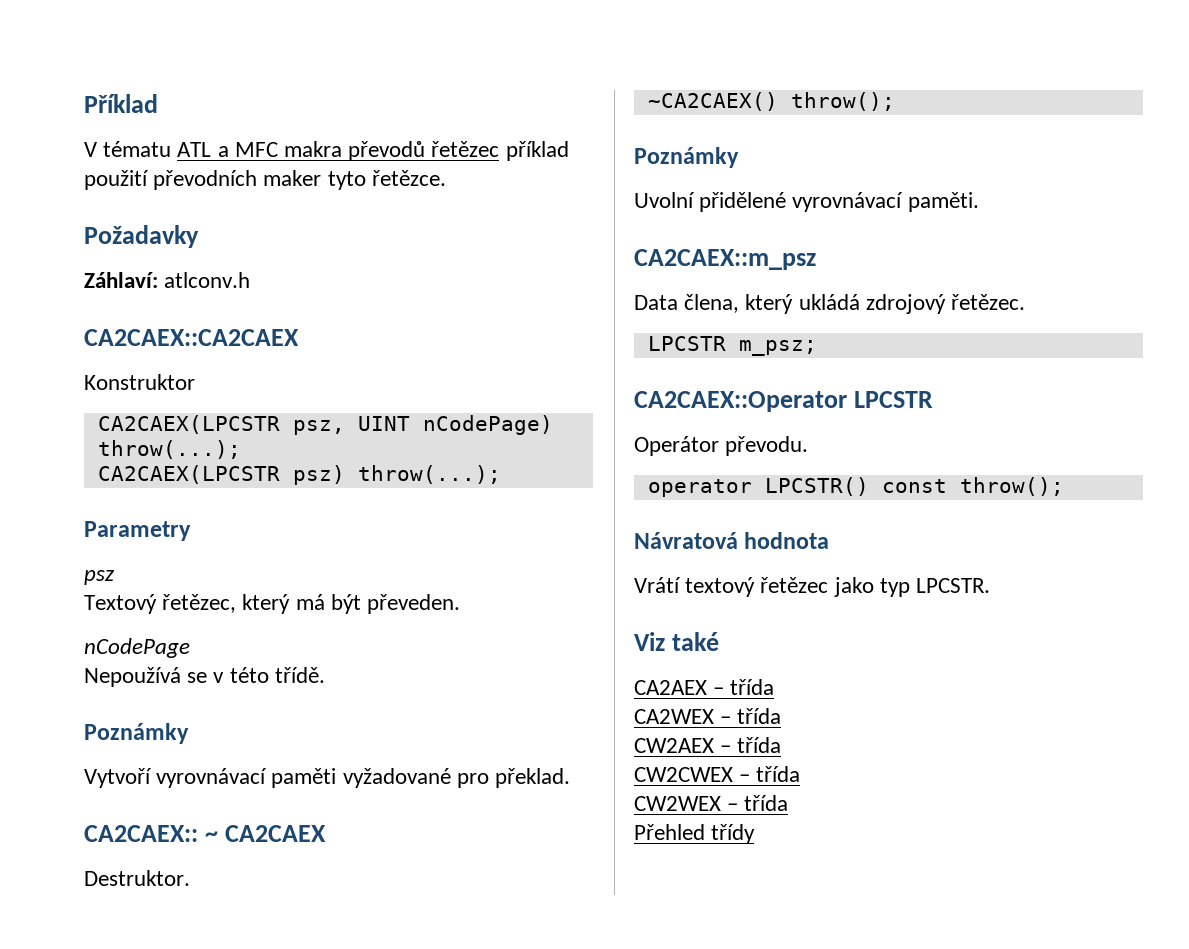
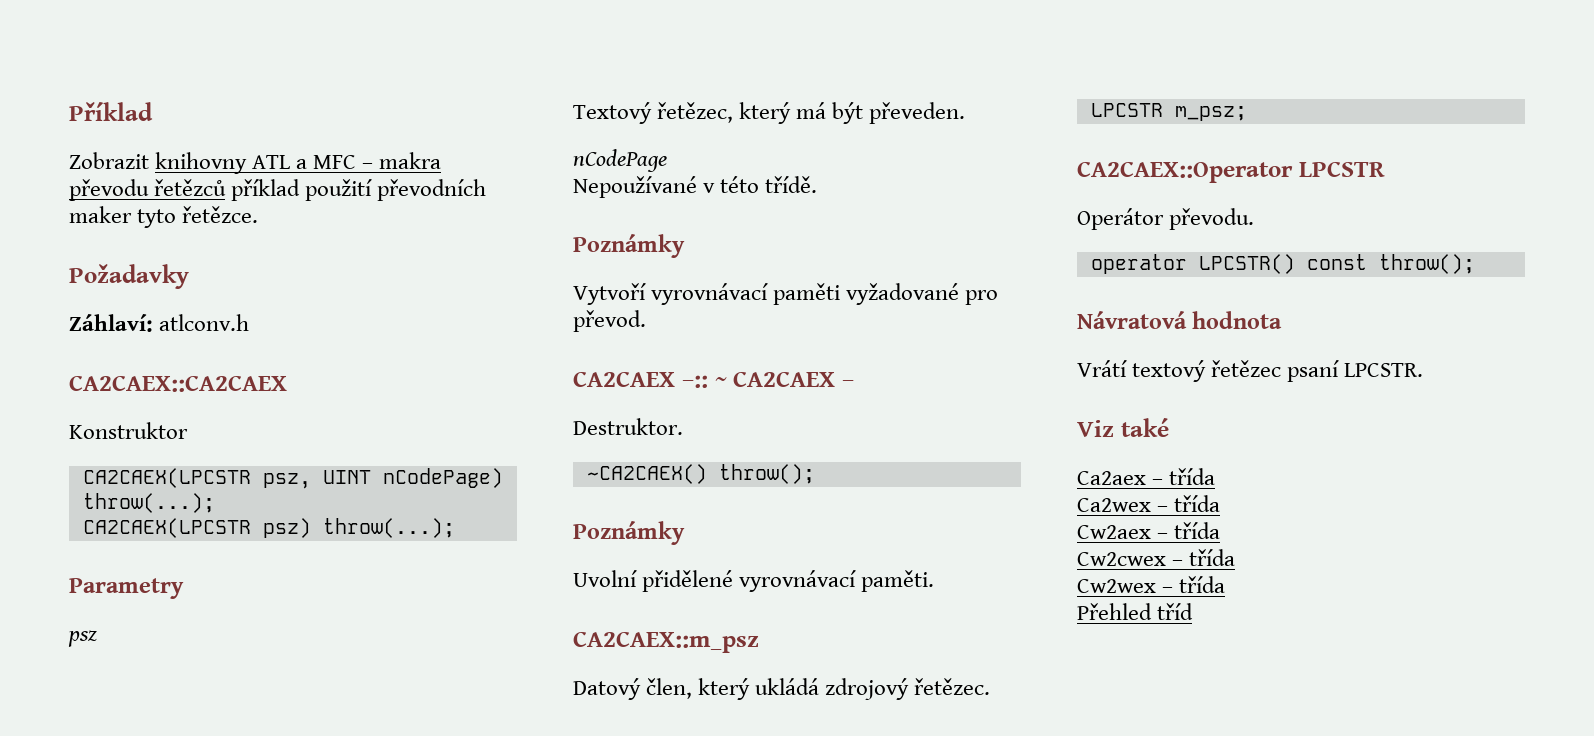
[84,141,172,157] V tématu -> [69,152,248,174] Zobrazit knihovny
[284,141,500,161] makra převodů řetězec -> [362,152,442,169] [69,179,227,201] – makra převodu řetězců
[84,667,208,687] Nepoužívá se -> [573,176,697,198] Nepoužívané
[495,768,571,788] [84,825,198,842] překlad. // CA2CAEX:: -> [573,310,646,332] [573,371,708,388] převod. // CA2CAEX –::
(326, 833) none -> [842,380,854,387] –
[634,294,740,313] Data člena, -> [573,678,693,700] Datový člen,
[833,577,910,597] jako typ -> [1287,360,1340,382] psaní
[634,679,775,695] [634,708,782,724] [634,737,782,753] [634,766,801,782] [634,796,721,811] CA2AEX – třída // CA2WEX – třída // CW2AEX – třída // CW2CWEX – třída // CW2WEX -> [1077,468,1216,485] [1077,495,1221,512] [1077,522,1221,539] [1077,549,1236,566] [1077,579,1156,593] Ca2aex – třída // Ca2wex – třída // Cw2aex – třída // Cw2cwex – třída // Cw2wex
[711,824,756,844] třídy -> [1157,603,1194,620] tříd

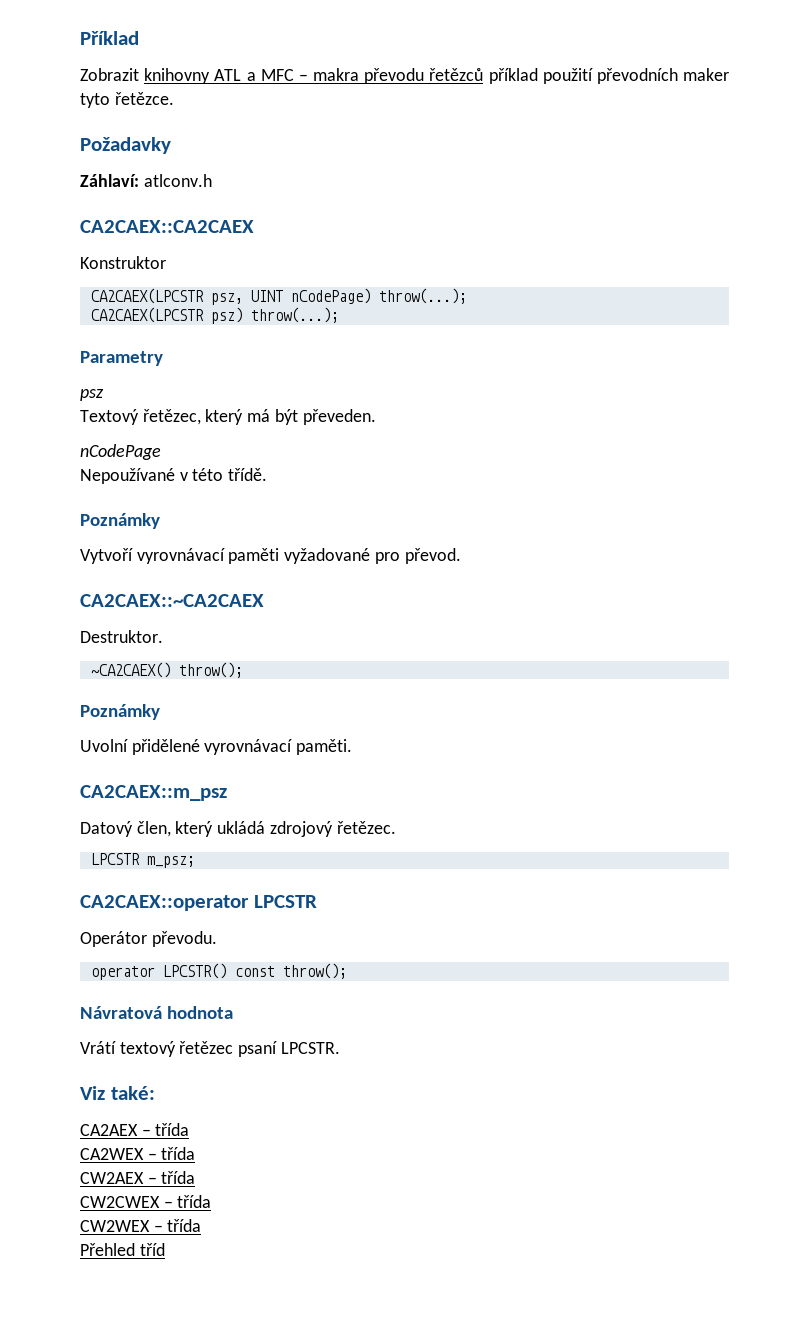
[573,371,854,388] CA2CAEX –:: ~ CA2CAEX – -> [80,594,264,607] CA2CAEX::~CA2CAEX
[1077,161,1293,183] CA2CAEX::Operator -> [80,895,249,911] CA2CAEX::operator
[1120,418,1169,437] [1077,468,1216,485] [1077,495,1221,512] [1077,522,1221,539] [1077,549,1236,566] [1077,579,1156,593] také // Ca2aex – třída // Ca2wex – třída // Cw2aex – třída // Cw2cwex – třída // Cw2wex -> [110,1086,155,1100] [80,1123,190,1136] [80,1147,196,1160] [80,1171,196,1184] [80,1195,212,1208] [80,1220,150,1232] také: // CA2AEX – třída // CA2WEX – třída // CW2AEX – třída // CW2CWEX – třída // CW2WEX

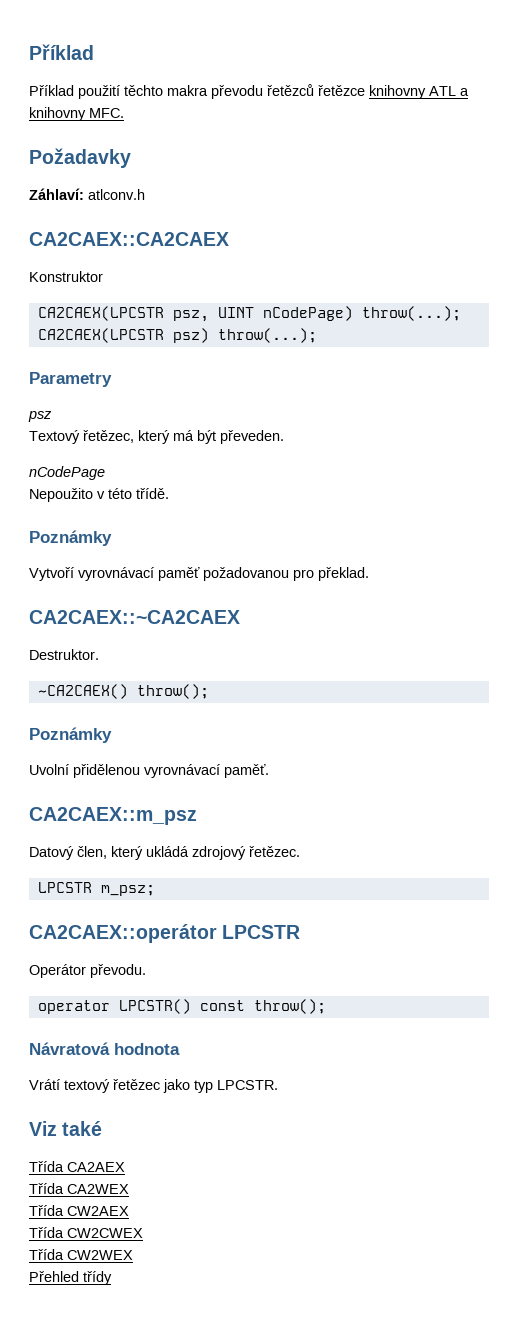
[80,68,729,84] [80,92,174,108] Zobrazit knihovny ATL a MFC – makra převodu řetězců příklad použití převodních maker tyto řetězce. -> [29,84,469,99] [29,107,124,121] Příklad použití těchto makra převodu řetězců řetězce knihovny ATL a knihovny MFC.
[80,468,175,484] Nepoužívané -> [29,488,93,502] Nepoužito
[228,548,461,564] paměti vyžadované pro převod. -> [158,567,369,581] paměť požadovanou pro překlad.
[131,739,353,755] přidělené vyrovnávací paměti. -> [73,764,269,778] přidělenou vyrovnávací paměť.
[80,895,249,911] CA2CAEX::operator -> [29,924,217,943] CA2CAEX::operátor
[238,1041,278,1057] psaní -> [163,1079,213,1093] jako typ
[110,1086,155,1100] také: // -> [62,1121,103,1136] [29,1161,64,1172] také // Třída
[141,1123,190,1136] – třída // -> [29,1183,64,1194] // Třída
[147,1147,196,1160] – třída // -> [29,1205,64,1216] // Třída
[147,1171,196,1184] – třída // -> [29,1227,64,1238] // Třída
[163,1195,212,1208] – třída // -> [29,1249,64,1260] // Třída
[153,1219,202,1232] – třída -> (133, 1255) none
[139,1243,165,1256] tříd -> [83,1271,112,1285] třídy

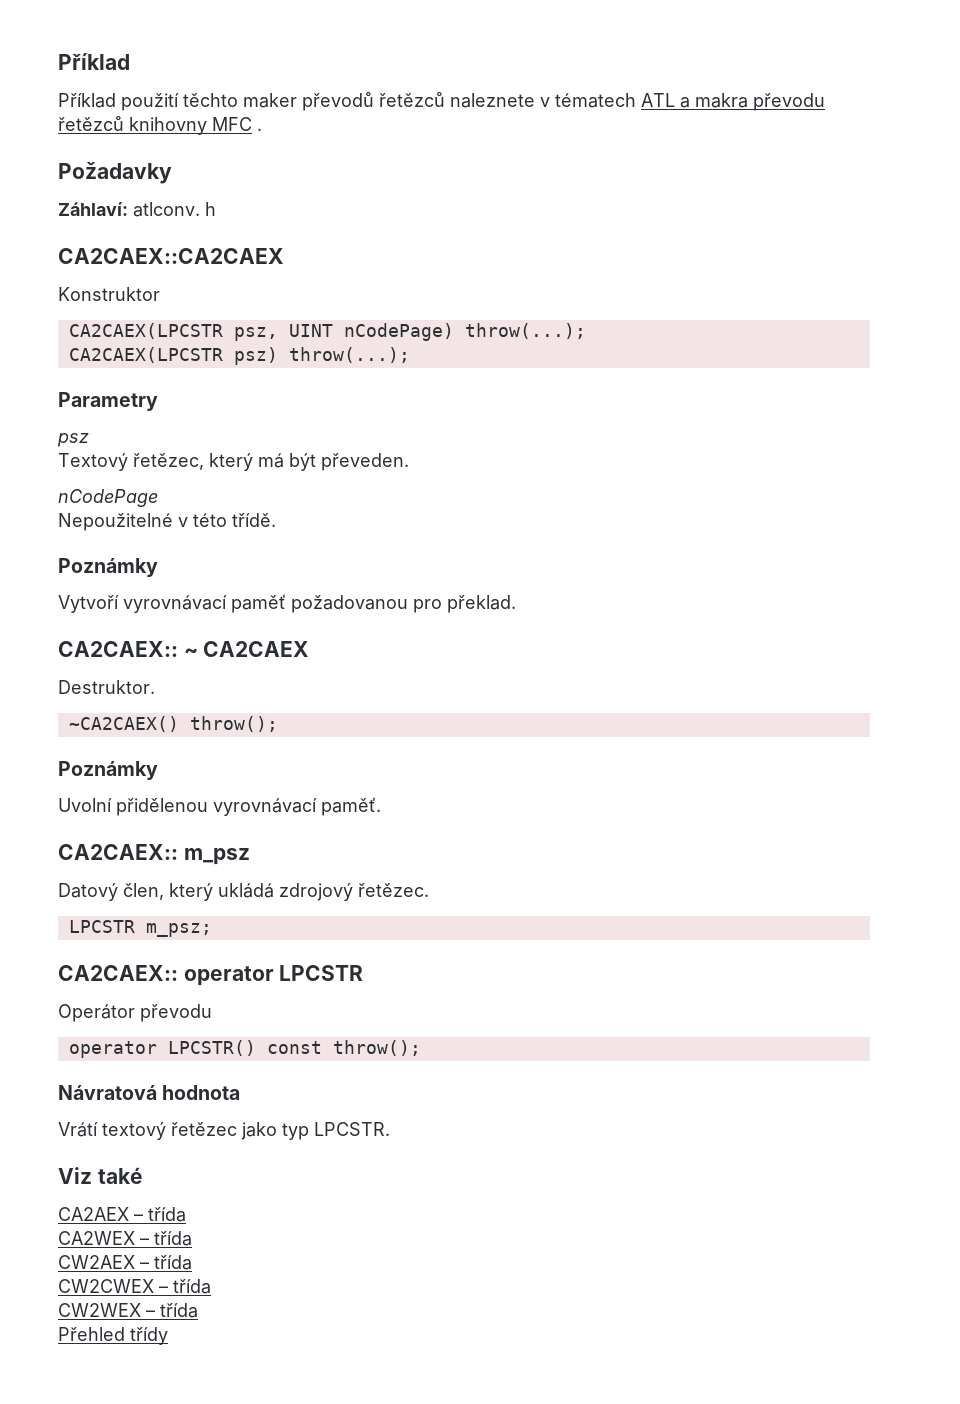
[167,84,469,99] [29,107,124,121] makra převodu řetězců řetězce knihovny ATL a knihovny MFC. -> [243,92,825,111] [58,116,262,135] maker převodů řetězců naleznete v tématech ATL a makra převodu řetězců knihovny MFC .
[88,189,145,200] atlconv.h -> [133,202,216,217] atlconv. h
[29,488,93,502] Nepoužito -> [58,513,173,531] Nepoužitelné
[29,610,240,624] CA2CAEX::~CA2CAEX -> [58,641,310,657] CA2CAEX:: ~ CA2CAEX
[29,807,197,825] CA2CAEX::m_psz -> [58,844,250,865] CA2CAEX:: m_psz
[29,924,217,943] CA2CAEX::operátor -> [58,965,274,986] CA2CAEX:: operator
[90,964,146,978] převodu. -> [140,1004,212,1022] převodu
[29,1161,64,1172] Třída -> (143, 1175) none
[29,1183,64,1194] // Třída -> [134,1207,186,1222] – třída //
[29,1205,64,1216] // Třída -> [140,1231,192,1246] – třída //
[29,1227,64,1238] // Třída -> [140,1255,192,1270] – třída //
[29,1249,64,1260] // Třída -> [159,1279,211,1294] – třída //
(133, 1255) none -> [146,1303,198,1318] – třída

